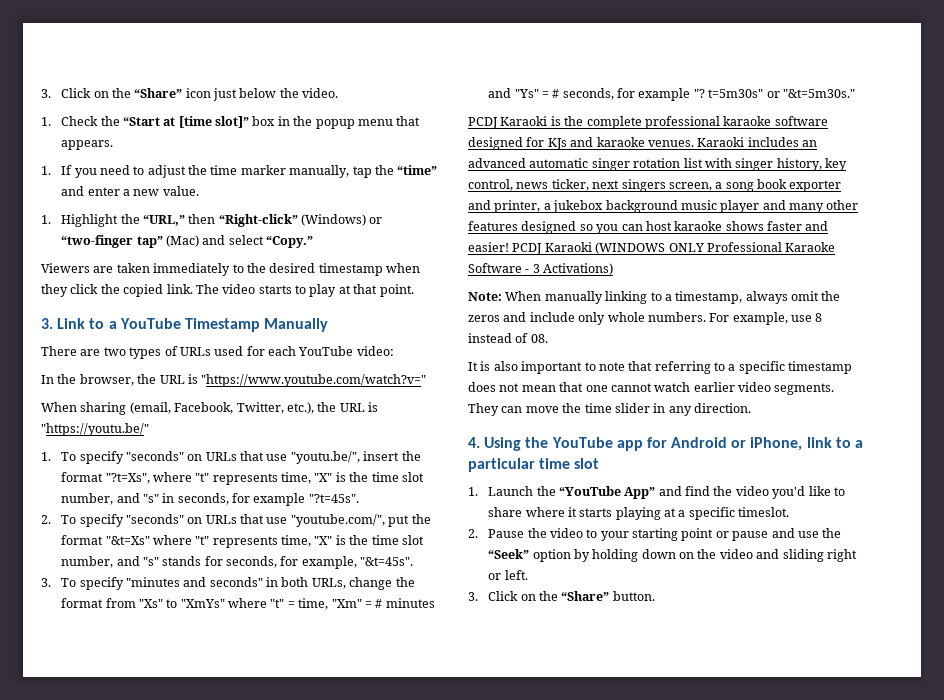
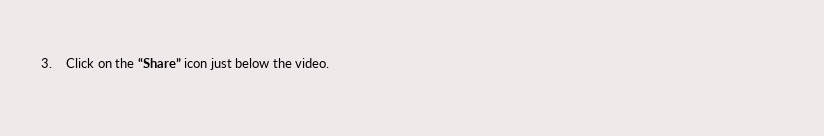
[41,116,421,129] [61,140,114,150] [41,165,438,178] [61,186,199,196] [41,214,383,227] [61,235,314,248] [41,263,420,276] [41,284,414,297] [41,318,329,332] [41,346,394,359] [41,374,427,387] [41,402,378,415] [41,423,149,436] [41,451,421,464] [61,472,424,485] [61,493,359,506] [41,514,431,527] [61,535,424,548] [61,556,414,569] [41,577,415,590] [61,598,435,610] [488,88,855,101] [468,116,828,129] [468,137,817,150] [468,158,847,171] [468,179,842,192] [468,200,859,213] [468,221,829,234] [468,242,836,255] [468,263,614,275] [468,291,841,304] [468,312,823,325] [468,333,548,343] [468,361,853,374] [468,382,835,395] [468,403,751,416] [468,437,864,451] [468,458,600,472] [468,486,845,499] [488,507,790,520] [468,528,842,541] [488,549,857,562] [488,570,528,580] [468,591,655,601] // 1. Check the “Start at [time slot]” box in the popup menu that appears. // 1. If you need to adjust the time marker manually, tap the “time” and enter a new value. // 1. Highlight the “URL,” then “Right-click” (Windows) or “two-finger tap” (Mac) and select “Copy.” // Viewers are taken immediately to the desired timestamp when they click the copied link. The video starts to play at that point. // 3. Link to a YouTube Timestamp Manually // There are two types of URLs used for each YouTube video: // In the browser, the URL is "https://www.youtube.com/watch?v=" // When sharing (email, Facebook, Twitter, etc.), the URL is "https://youtu.be/" // 1. To specify "seconds" on URLs that use "youtu.be/", insert the format "?t=Xs", where "t" represents time, "X" is the time slot number, and "s" in seconds, for example "?t=45s". // 2. To specify "seconds" on URLs that use "youtube.com/", put the format "&t=Xs" where "t" represents time, "X" is the time slot number, and "s" stands for seconds, for example, "&t=45s". // 3. To specify "minutes and seconds" in both URLs, change the format from "Xs" to "XmYs" where "t" = time, "Xm" = # minutes and "Ys" = # seconds, for example "? t=5m30s" or "&t=5m30s." // PCDJ Karaoki is the complete professional karaoke software designed for KJs and karaoke venues. Karaoki includes an advanced automatic singer rotation list with singer history, key control, news ticker, next singers screen, a song book exporter and printer, a jukebox background music player and many other features designed so you can host karaoke shows faster and easier! PCDJ Karaoki (WINDOWS ONLY Professional Karaoke Software - 3 Activations) // Note: When manually linking to a timestamp, always omit the zeros and include only whole numbers. For example, use 8 instead of 08. // It is also important to note that referring to a specific timestamp does not mean that one cannot watch earlier video segments. They can move the time slider in any direction. // 4. Using the YouTube app for Android or iPhone, link to a particular time slot // 1. Launch the “YouTube App” and find the video you'd like to share where it starts playing at a specific timeslot. // 2. Pause the video to your starting point or pause and use the “Seek” option by holding down on the video and sliding right or left. // 3. Click on the “Share” button. -> (330, 63) none

